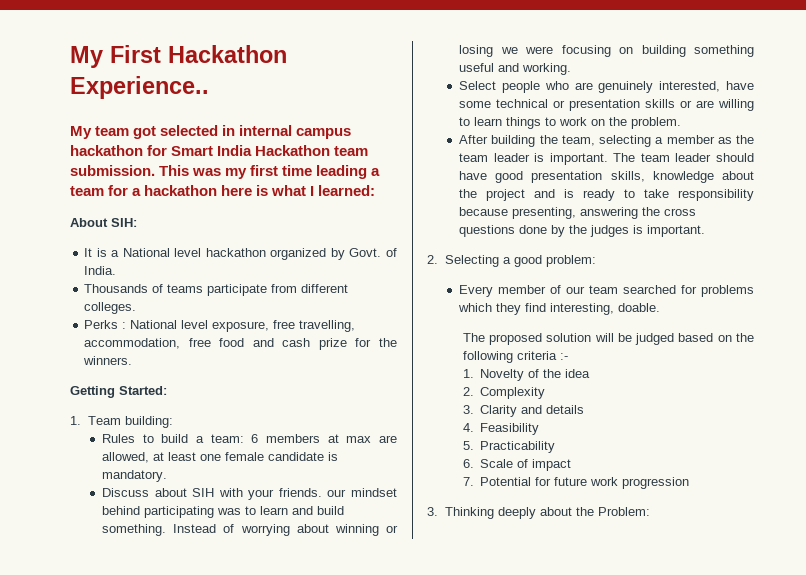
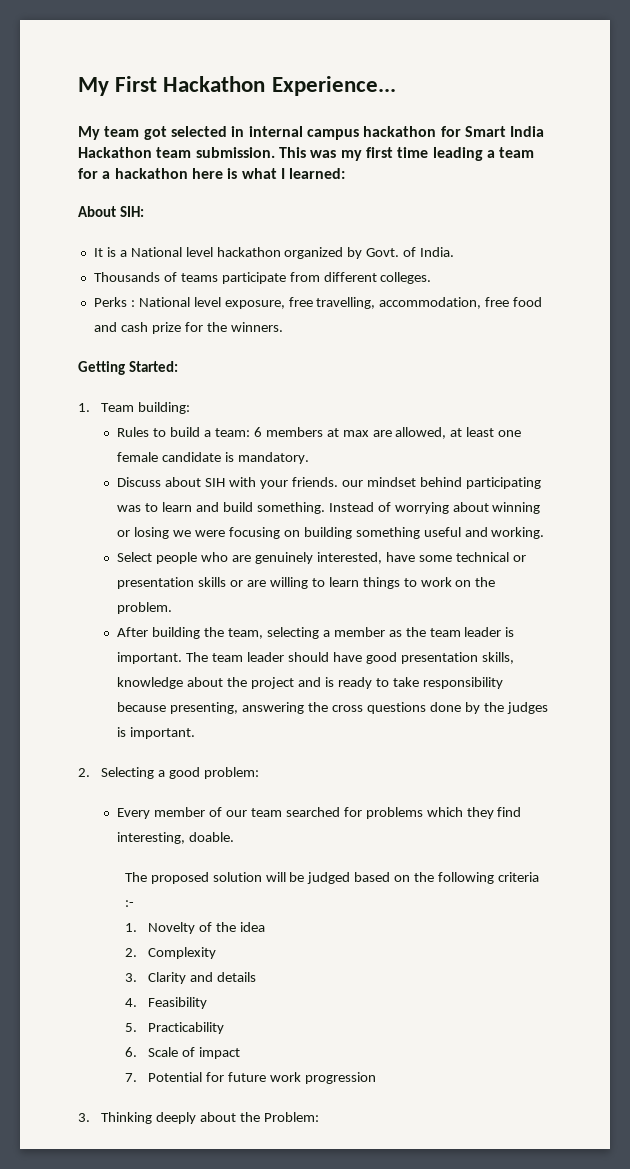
[70,76,209,99] Experience.. -> [271,76,396,96] Experience...

